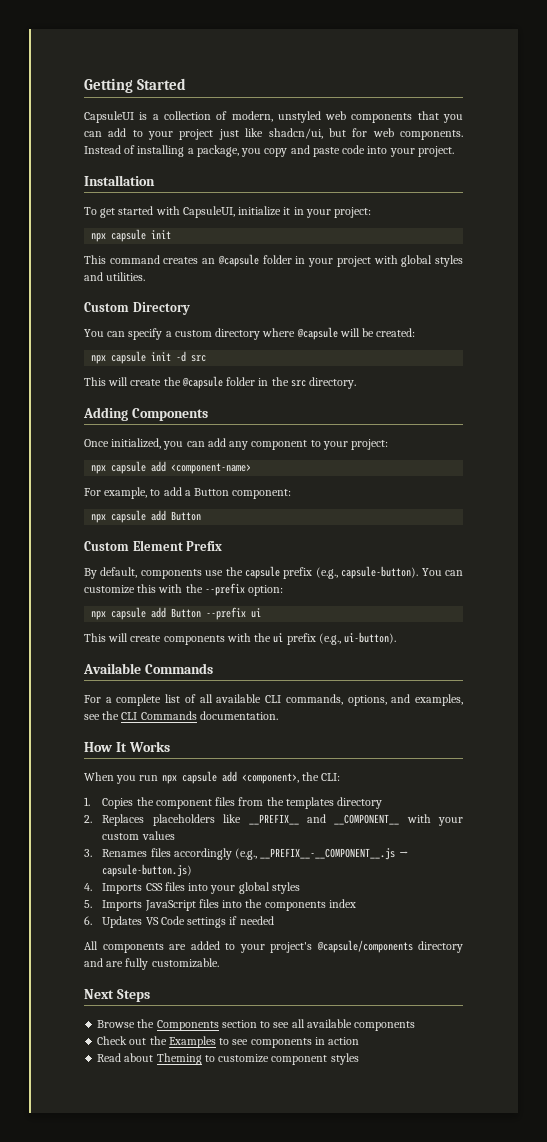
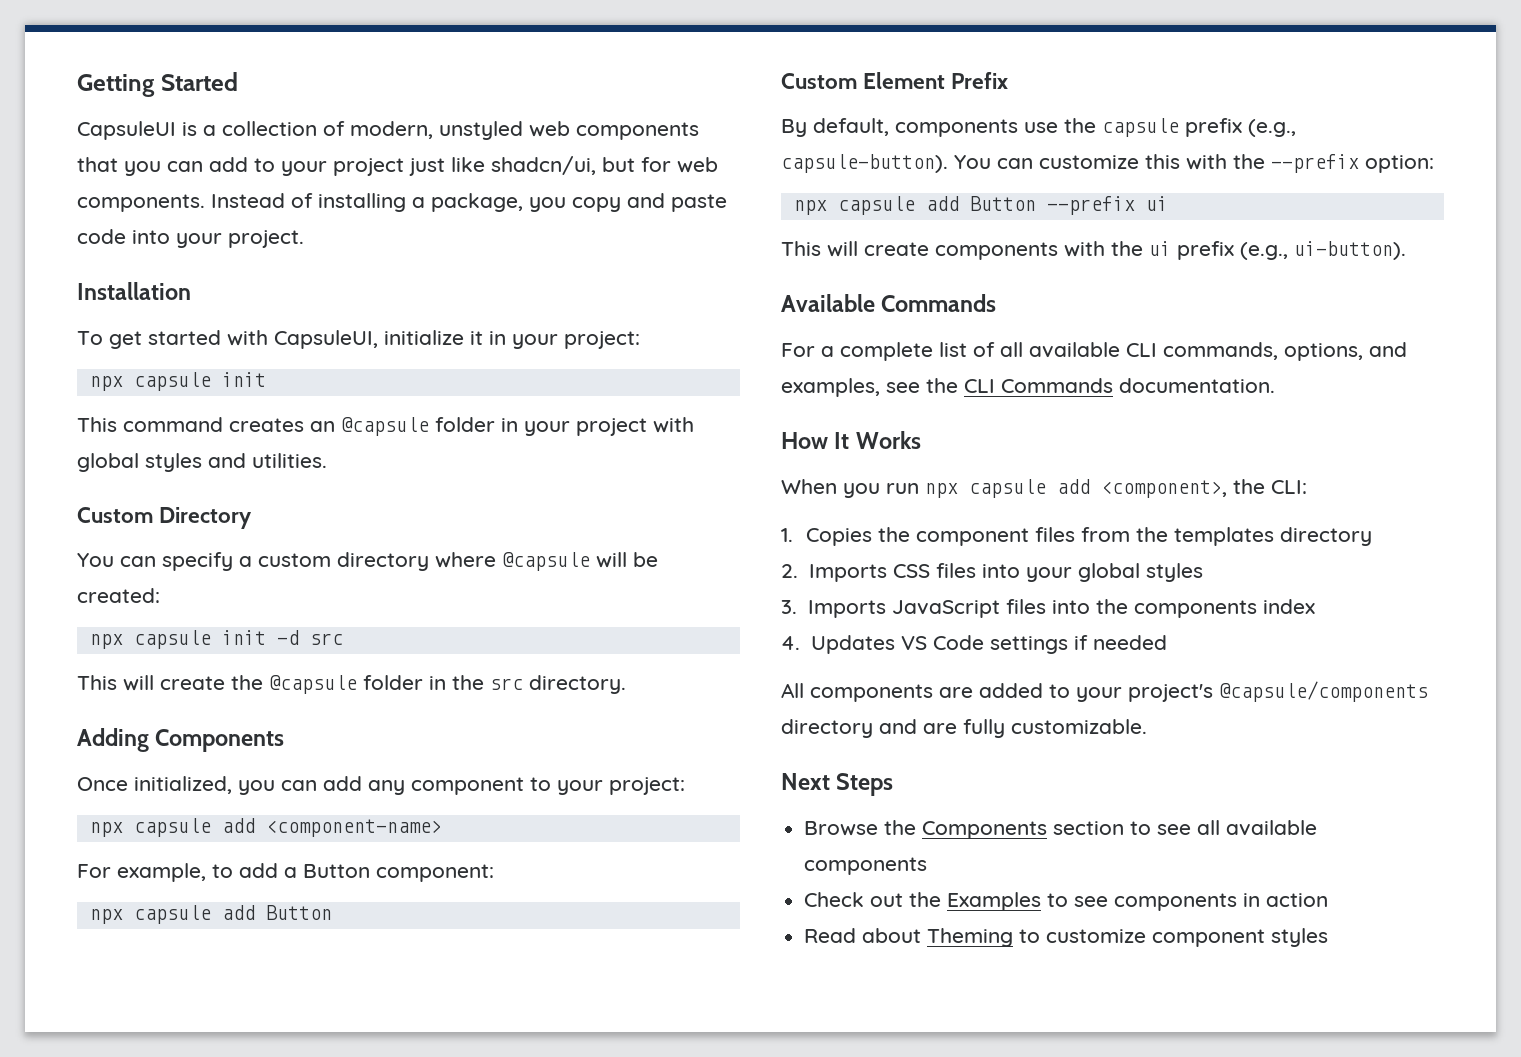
[102,814,463,826] [102,831,175,840] [84,848,408,860] [102,864,193,877] [84,883,92,891] Replaces placeholders like __PREFIX__ and __COMPONENT__ with your custom values // 3. Renames files accordingly (e.g., __PREFIX__-__COMPONENT__.js → capsule-button.js) // 4. -> (798, 571) none
[84,900,92,908] 5. -> [781,600,797,614] 3.
[84,916,92,925] 6. -> [781,636,800,650] 4.

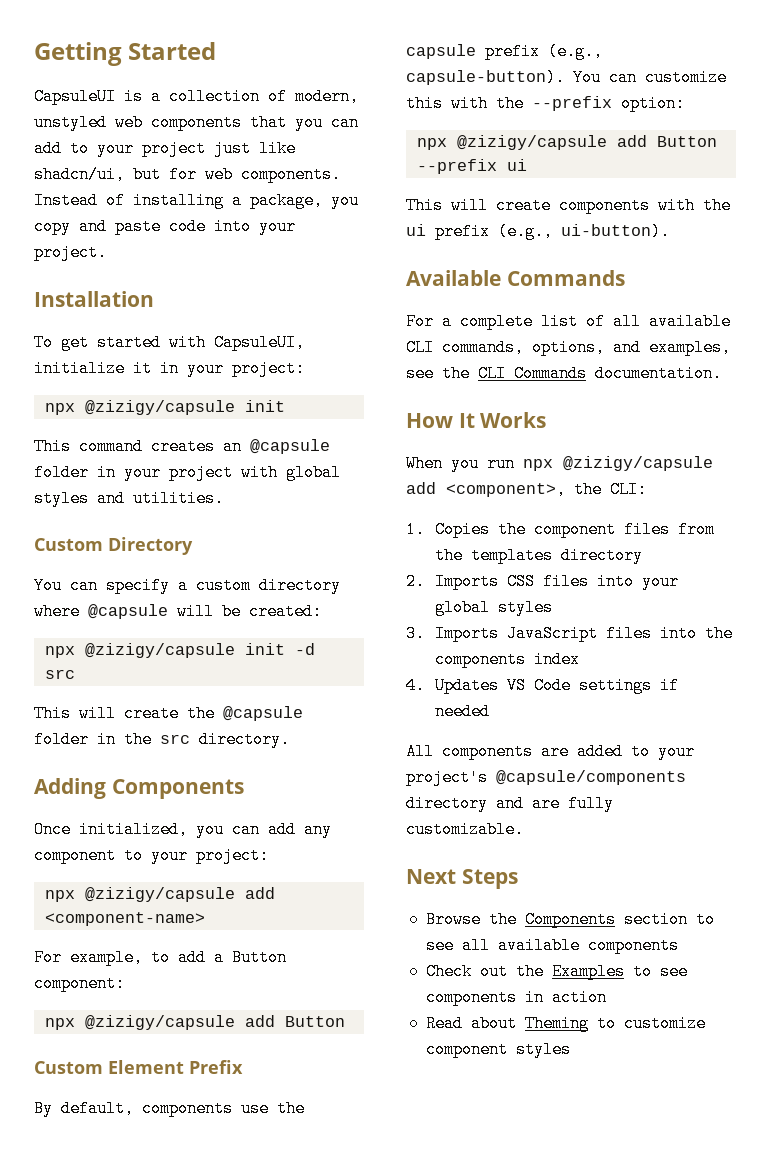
[133,372,211,391] capsule -> [84,400,235,415] @zizigy/capsule
[133,630,211,649] capsule -> [84,643,235,658] @zizigy/capsule
[133,818,211,837] capsule -> [84,887,235,902] @zizigy/capsule
[133,905,211,924] capsule -> [84,1015,235,1030] @zizigy/capsule
[837,196,915,215] capsule -> [456,135,607,150] @zizigy/capsule
[969,479,1046,498] capsule -> [563,456,713,471] @zizigy/capsule

